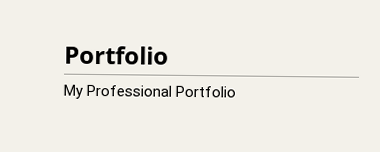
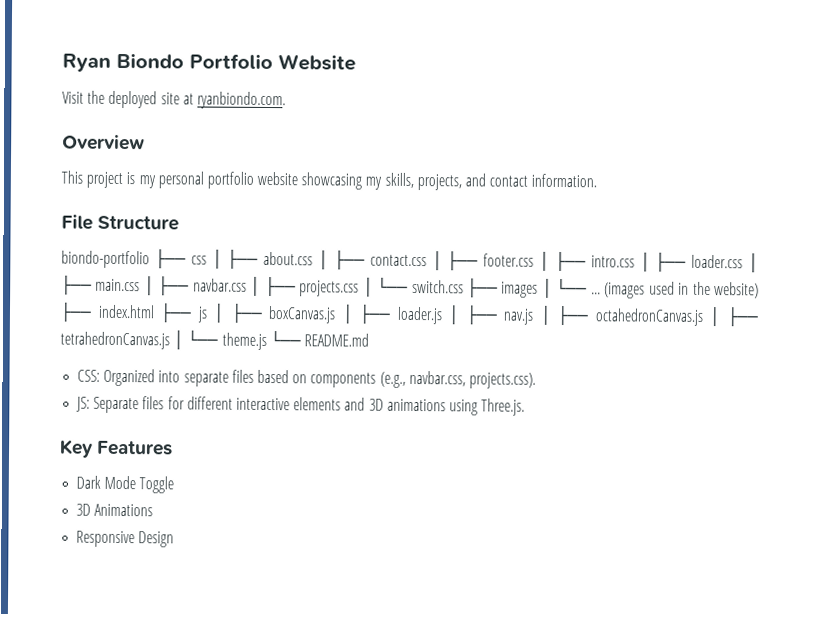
[64,45,169,65] [63,84,237,99] Portfolio // My Professional Portfolio -> [62,52,356,72] [62,90,286,110] [62,134,145,151] [61,170,598,191] [61,214,180,231] [61,248,760,273] [61,274,760,299] [60,301,759,327] [60,329,369,350] [77,368,536,389] [76,396,526,416] [59,439,174,458] [76,475,175,494] [76,503,154,517] [76,530,175,548] Ryan Biondo Portfolio Website // Visit the deployed site at ryanbiondo.com. // Overview // This project is my personal portfolio website showcasing my skills, projects, and contact information. // File Structure // biondo-portfolio ├── css │ ├── about.css │ ├── contact.css │ ├── footer.css │ ├── intro.css │ ├── loader.css │ ├── main.css │ ├── navbar.css │ ├── projects.css │ └── switch.css ├── images │ └── ... (images used in the website) ├── index.html ├── js │ ├── boxCanvas.js │ ├── loader.js │ ├── nav.js │ ├── octahedronCanvas.js │ ├── tetrahedronCanvas.js │ └── theme.js └── README.md // CSS: Organized into separate files based on components (e.g., navbar.css, projects.css). // JS: Separate files for different interactive elements and 3D animations using Three.js. // Key Features // Dark Mode Toggle // 3D Animations // Responsive Design

